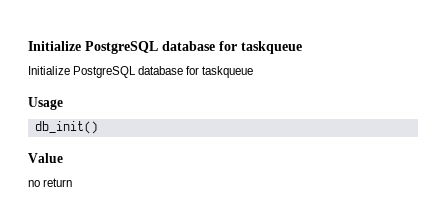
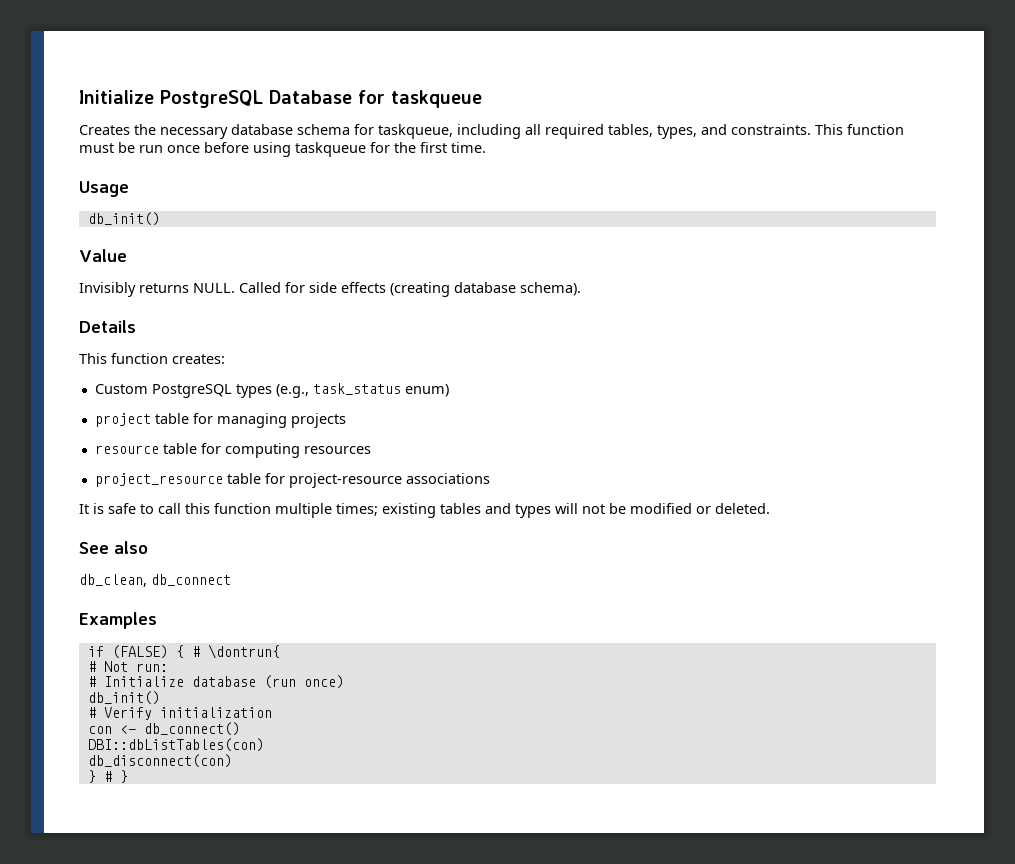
[28,41,302,54] [28,66,254,78] [28,97,63,110] [34,121,98,134] [28,153,63,163] [28,178,73,187] Initialize PostgreSQL database for taskqueue // Initialize PostgreSQL database for taskqueue // Usage // db_init() // Value // no return -> [79,90,482,108] [79,124,904,139] [79,142,486,157] [79,181,129,197] [87,212,160,226] [79,249,127,262] [79,282,581,297] [79,320,136,333] [79,353,225,364] [94,383,449,398] [94,413,346,428] [94,443,371,458] [94,473,490,488] [79,503,770,518] [79,541,148,554] [79,574,231,587] [79,612,157,629] [87,644,280,659] [87,661,168,672] [87,675,344,689] [87,691,160,705] [87,707,272,720] [87,722,240,736] [87,738,264,752] [87,754,232,768] [87,770,128,783] Initialize PostgreSQL Database for taskqueue // Creates the necessary database schema for taskqueue, including all required tables, types, and constraints. This function must be run once before using taskqueue for the first time. // Usage // db_init() // Value // Invisibly returns NULL. Called for side effects (creating database schema). // Details // This function creates: // Custom PostgreSQL types (e.g., task_status enum) // project table for managing projects // resource table for computing resources // project_resource table for project-resource associations // It is safe to call this function multiple times; existing tables and types will not be modified or deleted. // See also // db_clean, db_connect // Examples // if (FALSE) { # \dontrun{ // # Not run: // # Initialize database (run once) // db_init() // # Verify initialization // con <- db_connect() // DBI::dbListTables(con) // db_disconnect(con) // } # }

